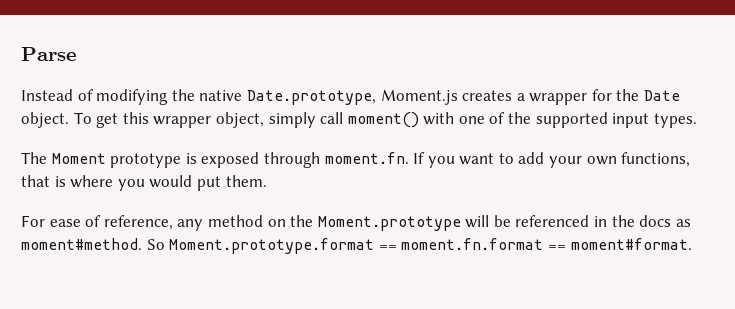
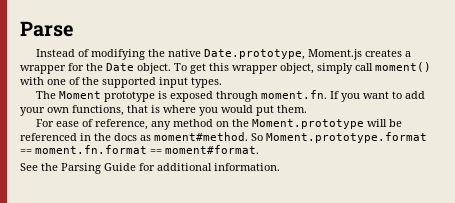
(692, 244) none -> [20,163,280,174] // See the Parsing Guide for additional information.

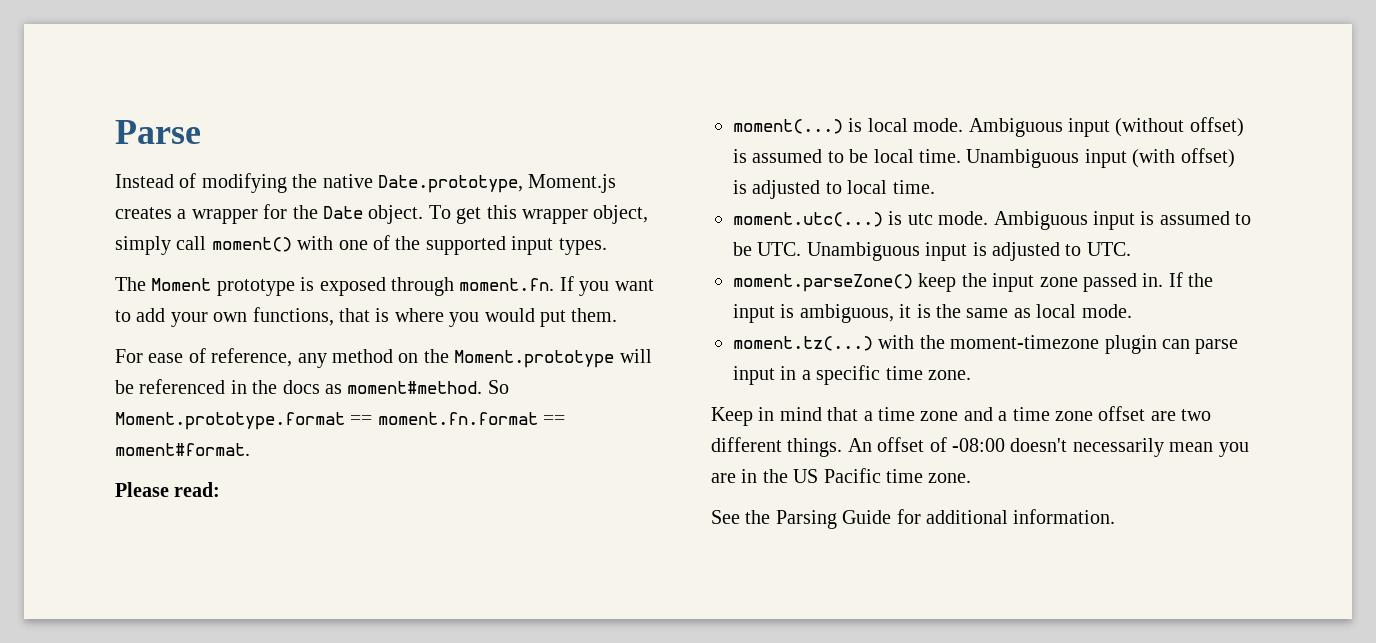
(259, 149) none -> [115,482,221,497] [733,117,1244,137] [733,148,1235,168] [733,180,935,199] [733,211,1252,230] [733,242,1131,261] [733,272,1214,292] [733,304,1132,323] [733,335,1239,354] [733,365,971,385] [711,406,1212,426] [711,437,1249,457] [711,468,972,483] // Please read: // moment(...) is local mode. Ambiguous input (without offset) is assumed to be local time. Unambiguous input (with offset) is adjusted to local time. // moment.utc(...) is utc mode. Ambiguous input is assumed to be UTC. Unambiguous input is adjusted to UTC. // moment.parseZone() keep the input zone passed in. If the input is ambiguous, it is the same as local mode. // moment.tz(...) with the moment-timezone plugin can parse input in a specific time zone. // Keep in mind that a time zone and a time zone offset are two different things. An offset of -08:00 doesn't necessarily mean you are in the US Pacific time zone.

